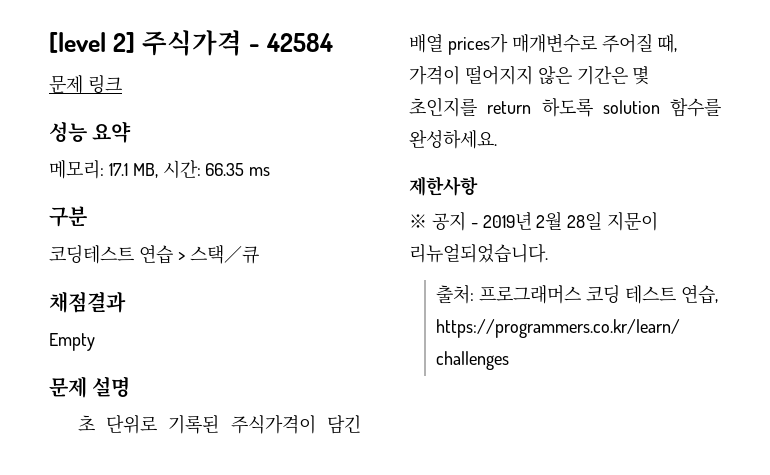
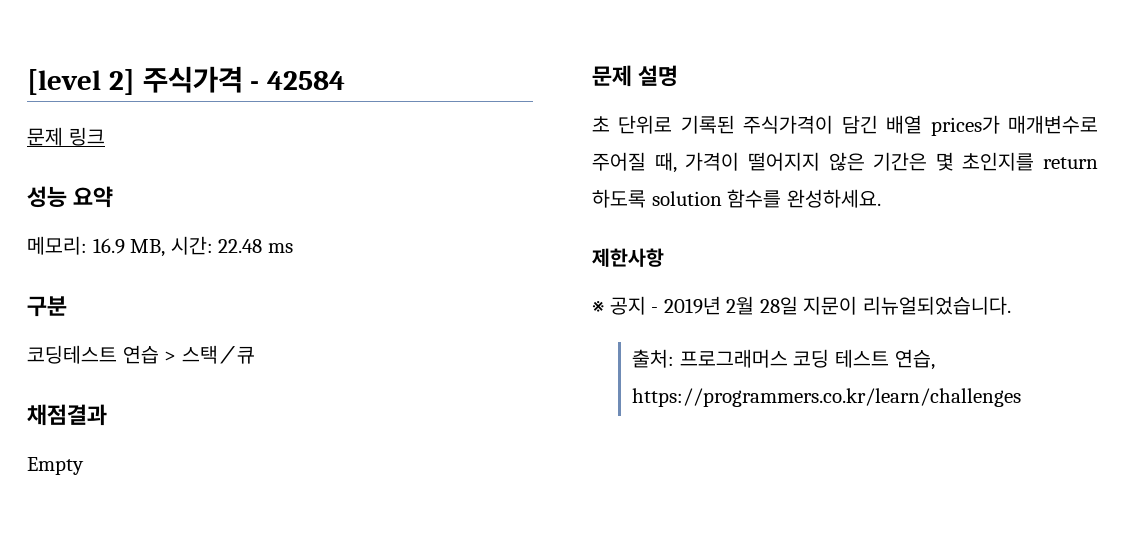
[108,163,128,176] 17.1 -> [92,238,125,254] 16.9
[205,163,245,176] 66.35 -> [218,239,263,253] 22.48

